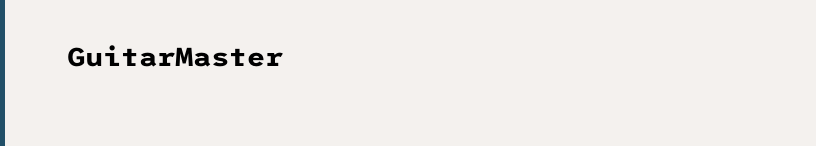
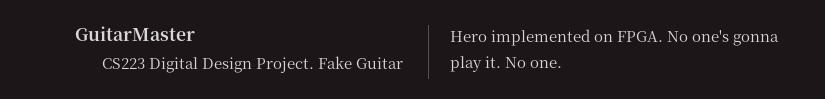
(283, 56) none -> [102,56,404,73] [450,29,780,46] [450,56,563,72] // CS223 Digital Design Project. Fake Guitar Hero implemented on FPGA. No one's gonna play it. No one.

